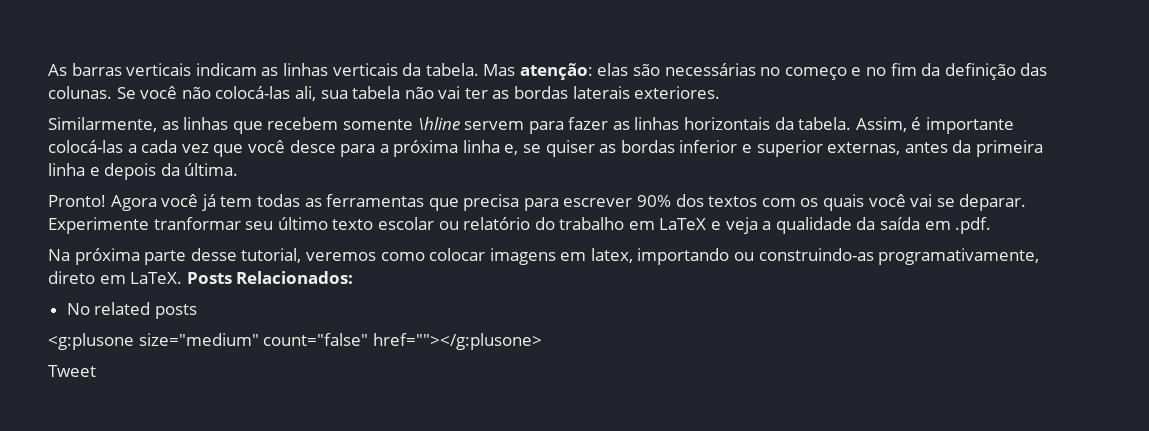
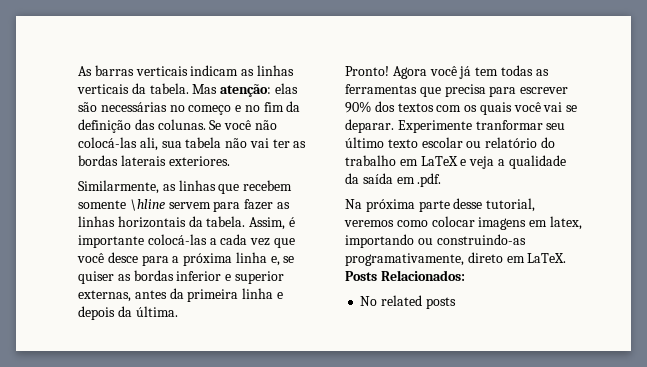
[48,333,542,350] [48,365,96,377] // <g:plusone size="medium" count="false" href=""></g:plusone> // Tweet -> (456, 303) none

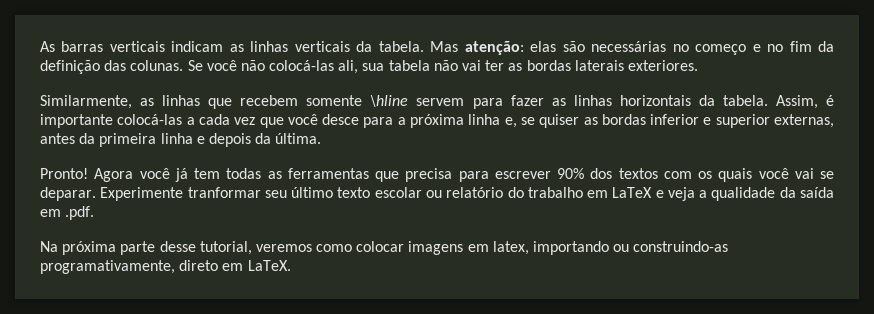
[345,270,465,281] [360,295,456,309] Posts Relacionados: // No related posts -> (291, 265) none

